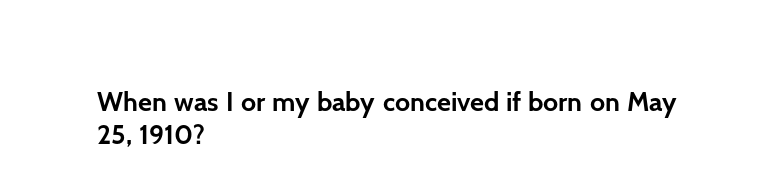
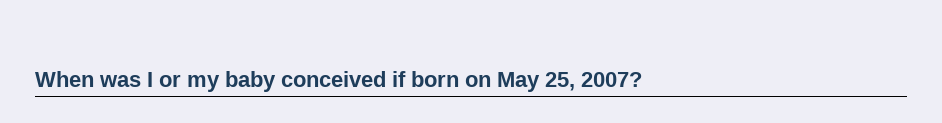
[139,124,206,144] 1910? -> [581,72,642,87] 2007?

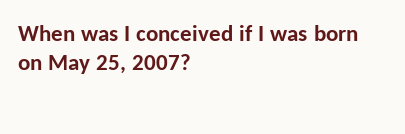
[159,71,406,92] or my baby conceived if -> [136,25,308,41] conceived if I was

